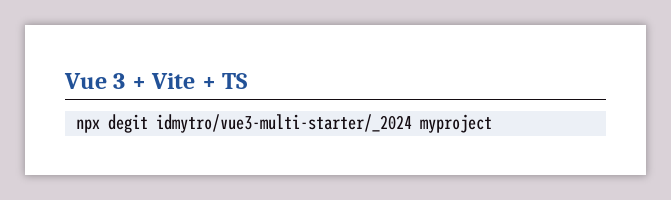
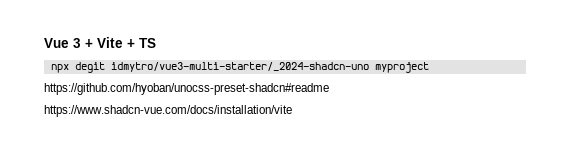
[156,114,413,133] idmytro/vue3-multi-starter/_2024 -> [110,62,369,72] idmytro/vue3-multi-starter/_2024-shadcn-uno
(493, 123) none -> [44,83,329,95] [44,105,292,117] // https://github.com/hyoban/unocss-preset-shadcn#readme // https://www.shadcn-vue.com/docs/installation/vite

